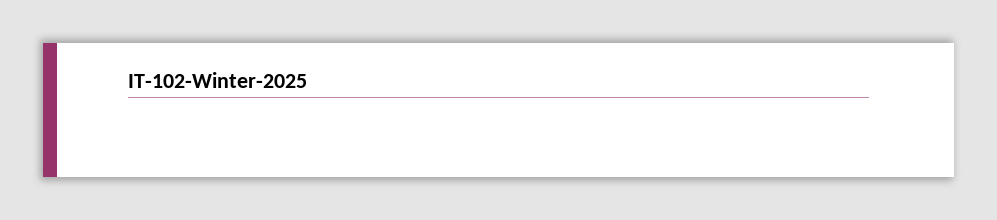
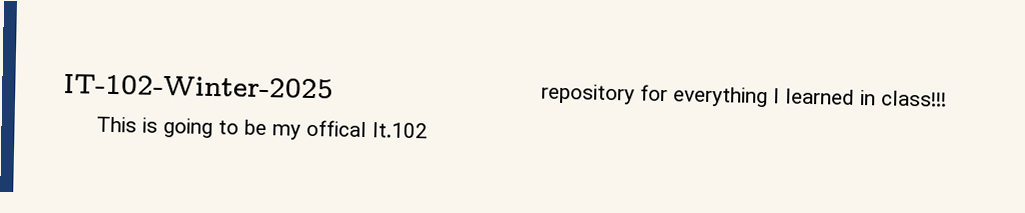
(307, 80) none -> [96,116,429,140] [541,83,947,108] // This is going to be my offical It.102 repository for everything I learned in class!!!

